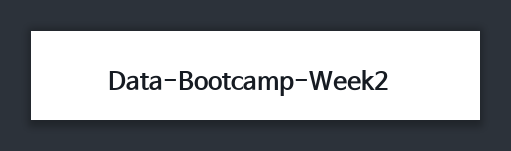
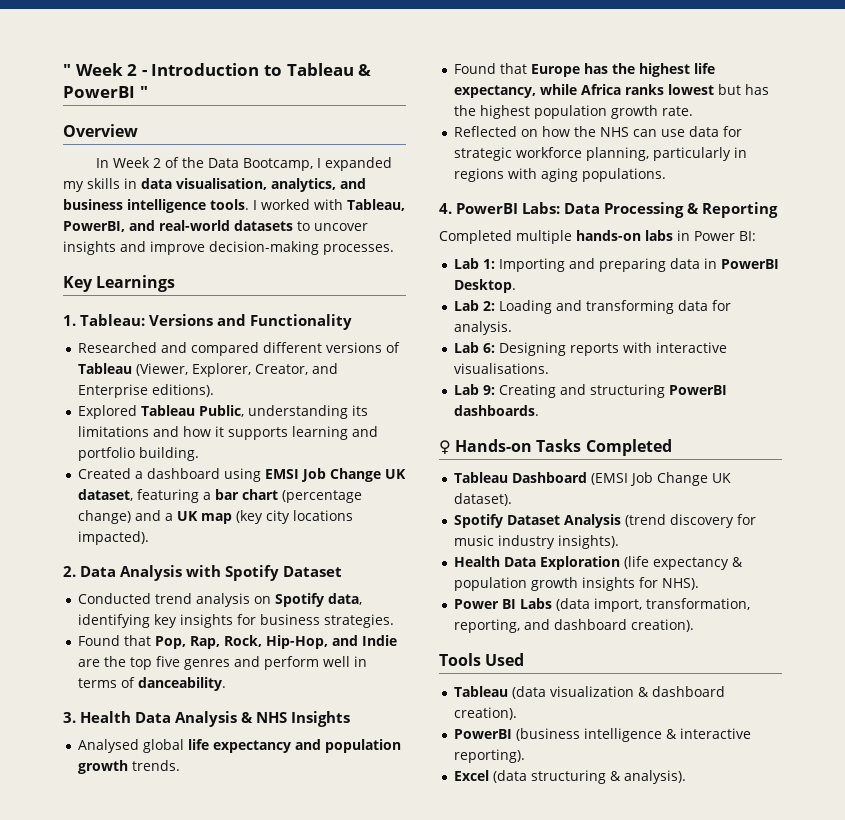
[108,70,389,96] Data-Bootcamp-Week2 -> [63,63,372,76] [63,86,148,98] [63,124,138,137] [95,157,392,171] [63,178,366,192] [63,199,405,213] [63,220,368,232] [63,241,394,255] [63,275,176,292] [63,314,352,330] [77,342,400,356] [77,363,338,377] [77,384,214,398] [77,405,368,419] [77,426,378,440] [77,447,199,461] [77,468,406,482] [77,489,362,503] [77,510,353,524] [77,531,149,545] [63,565,342,581] [77,593,362,607] [77,614,394,628] [77,635,397,649] [77,656,367,670] [77,677,226,691] [63,711,350,727] [77,739,401,753] [77,760,180,774] [453,63,715,77] [453,84,769,98] [453,105,693,119] [453,126,742,137] [453,147,747,161] [453,168,666,182] [439,202,778,218] [439,230,756,244] [453,258,779,272] [453,279,516,293] [453,300,731,314] [453,321,512,335] [453,342,727,356] [453,363,549,374] [453,384,727,398] [453,405,539,416] [439,439,672,456] [453,472,731,486] [453,493,512,506] [453,514,756,528] [453,535,619,549] [453,556,743,570] [453,577,699,591] [453,598,750,612] [453,619,694,633] [439,653,525,666] [453,686,725,699] [453,707,517,720] [453,728,751,742] [453,749,525,763] [453,770,686,784] " Week 2 - Introduction to Tableau & PowerBI " // Overview // In Week 2 of the Data Bootcamp, I expanded my skills in data visualisation, analytics, and business intelligence tools. I worked with Tableau, PowerBI, and real-world datasets to uncover insights and improve decision-making processes. // Key Learnings // 1. Tableau: Versions and Functionality // Researched and compared different versions of Tableau (Viewer, Explorer, Creator, and Enterprise editions). // Explored Tableau Public, understanding its limitations and how it supports learning and portfolio building. // Created a dashboard using EMSI Job Change UK dataset, featuring a bar chart (percentage change) and a UK map (key city locations impacted). // 2. Data Analysis with Spotify Dataset // Conducted trend analysis on Spotify data, identifying key insights for business strategies. // Found that Pop, Rap, Rock, Hip-Hop, and Indie are the top five genres and perform well in terms of danceability. // 3. Health Data Analysis & NHS Insights // Analysed global life expectancy and population growth trends. // Found that Europe has the highest life expectancy, while Africa ranks lowest but has the highest population growth rate. // Reflected on how the NHS can use data for strategic workforce planning, particularly in regions with aging populations. // 4. PowerBI Labs: Data Processing & Reporting // Completed multiple hands-on labs in Power BI: // Lab 1: Importing and preparing data in PowerBI Desktop. // Lab 2: Loading and transforming data for analysis. // Lab 6: Designing reports with interactive visualisations. // Lab 9: Creating and structuring PowerBI dashboards. // ♀ Hands-on Tasks Completed // Tableau Dashboard (EMSI Job Change UK dataset). // Spotify Dataset Analysis (trend discovery for music industry insights). // Health Data Exploration (life expectancy & population growth insights for NHS). // Power BI Labs (data import, transformation, reporting, and dashboard creation). // Tools Used // Tableau (data visualization & dashboard creation). // PowerBI (business intelligence & interactive reporting). // Excel (data structuring & analysis).

